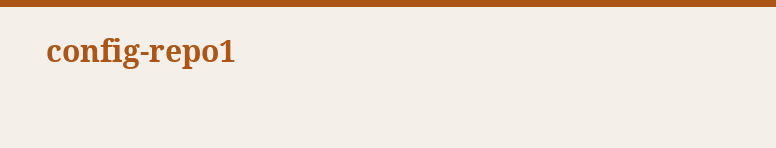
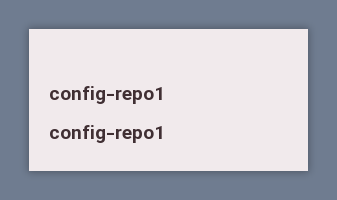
[46,38,236,69] config-repo1 -> [49,86,165,104] [49,125,165,143] config-repo1 // config-repo1

